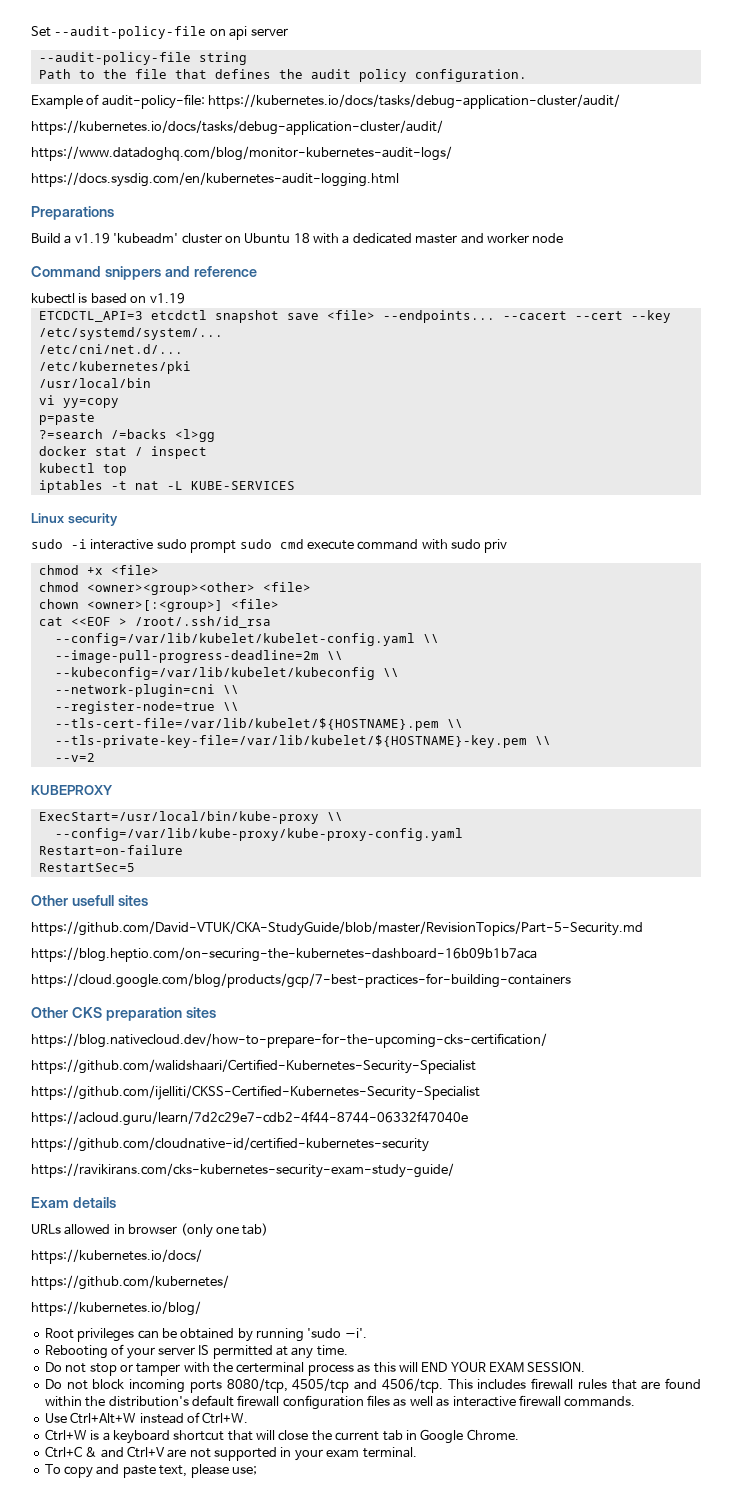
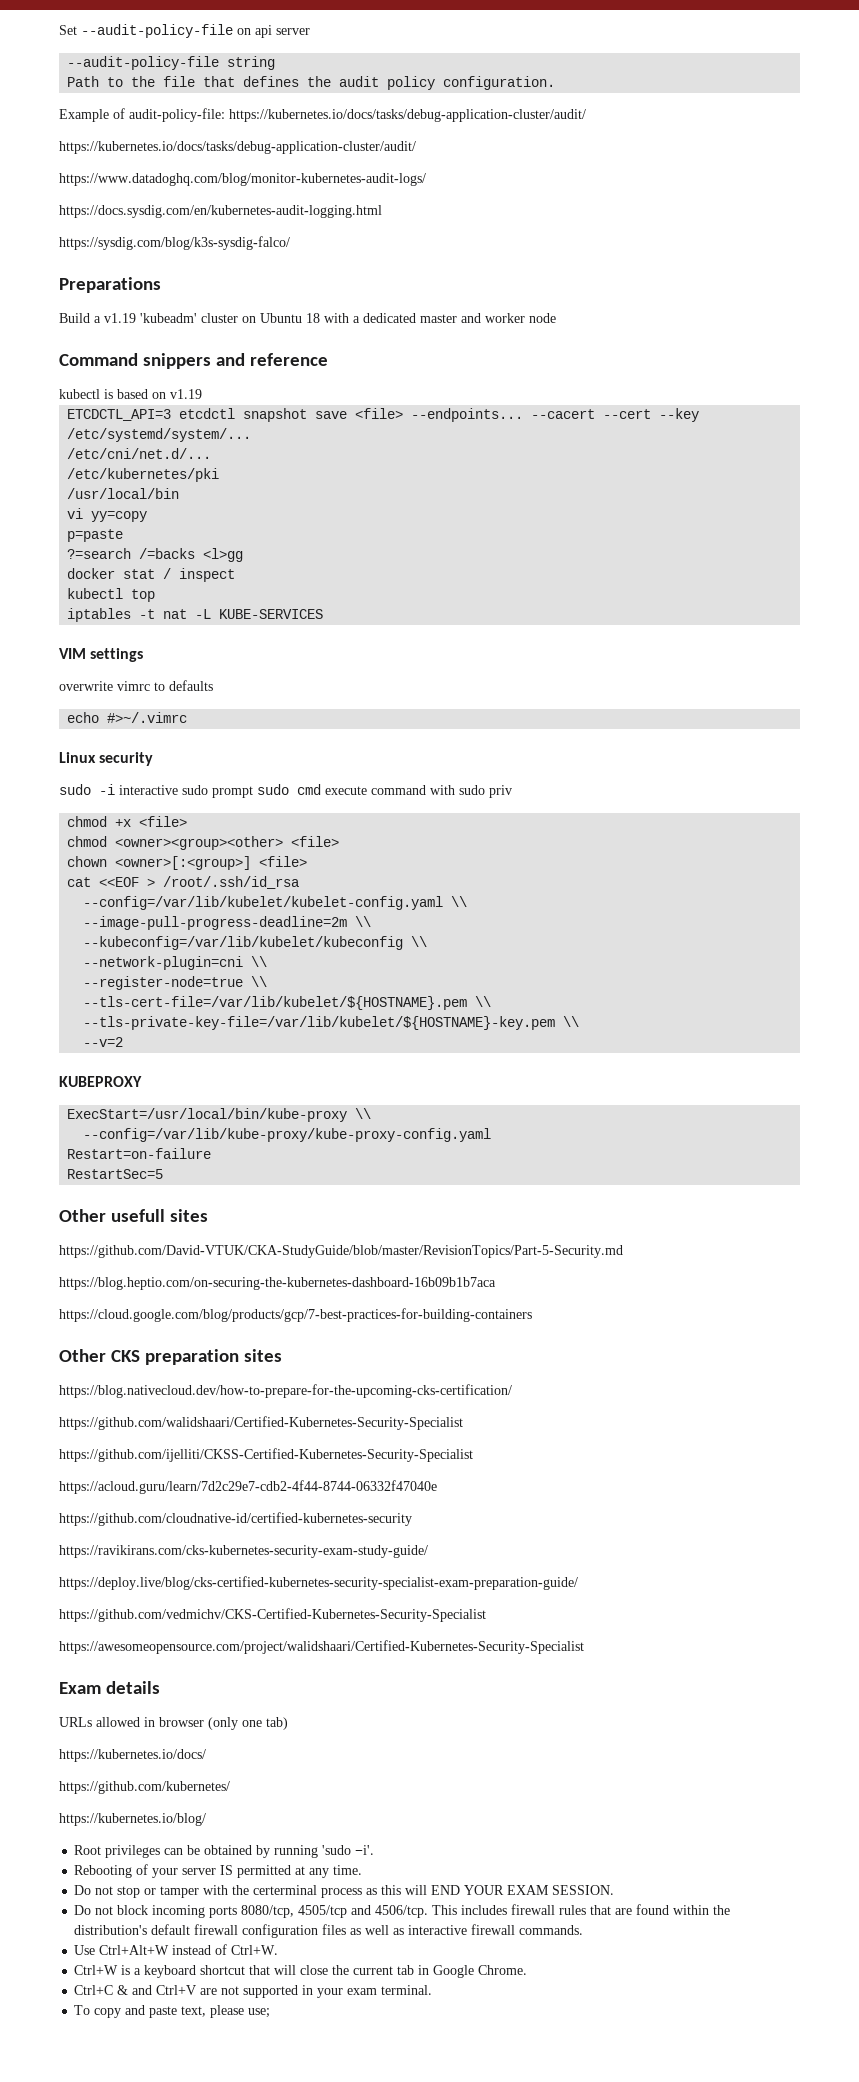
(399, 179) none -> [59,236,290,250] // https://sysdig.com/blog/k3s-sysdig-falco/
(295, 485) none -> [59,648,144,662] [59,680,213,691] [67,712,188,723] // VIM settings // overwrite vimrc to defaults // echo #>~/.vimrc
(454, 1170) none -> [59,1576,578,1590] [59,1608,486,1622] [59,1640,584,1654] // https://deploy.live/blog/cks-certified-kubernetes-security-specialist-exam-preparation-guide/ // https://github.com/vedmichv/CKS-Certified-Kubernetes-Security-Specialist // https://awesomeopensource.com/project/walidshaari/Certified-Kubernetes-Security-Specialist

